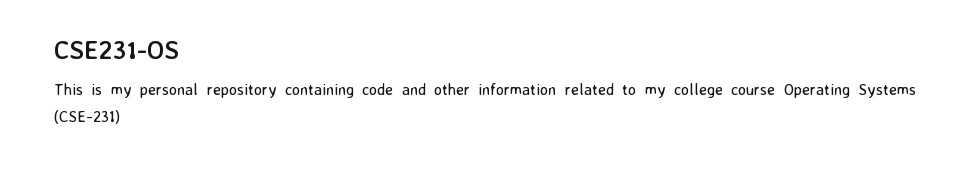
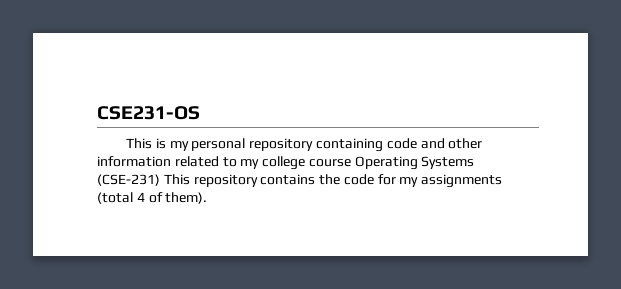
(120, 117) none -> [163,174,503,188] [97,192,208,204] This repository contains the code for my assignments (total 4 of them).

